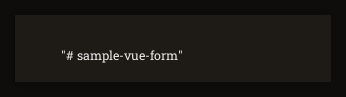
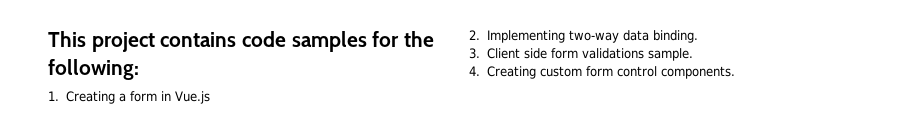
[61,50,184,63] "# sample-vue-form" -> [48,31,435,52] [48,59,139,80] [48,91,210,104] [469,30,698,43] [469,48,693,61] [469,66,735,79] This project contains code samples for the following: // 1. Creating a form in Vue.js // 2. Implementing two-way data binding. // 3. Client side form validations sample. // 4. Creating custom form control components.

